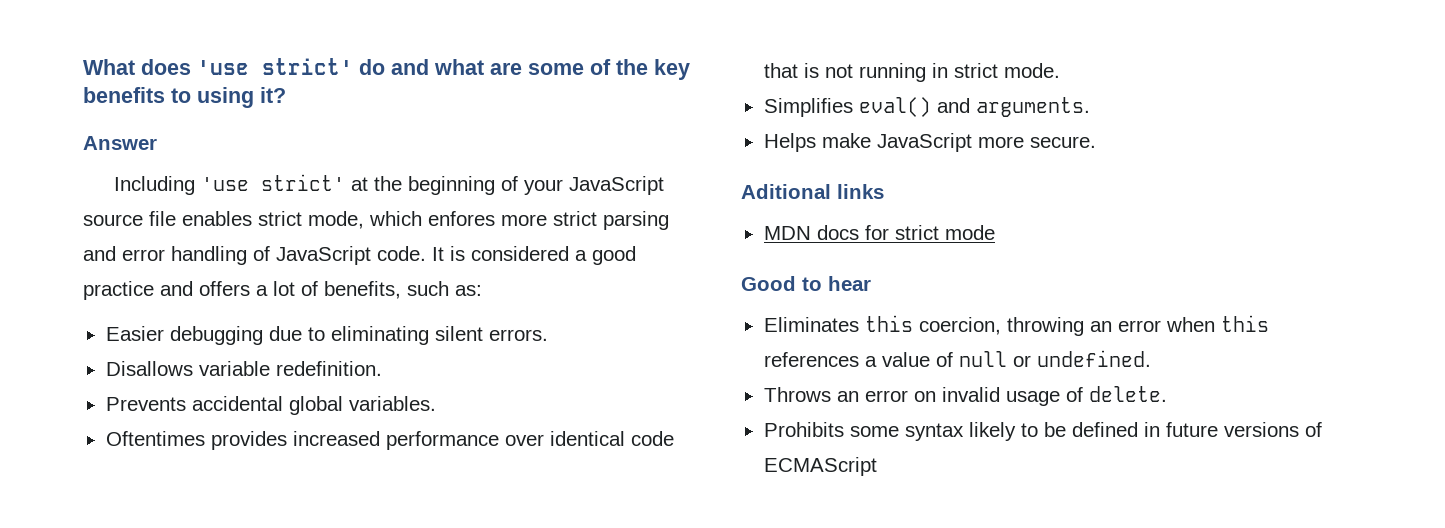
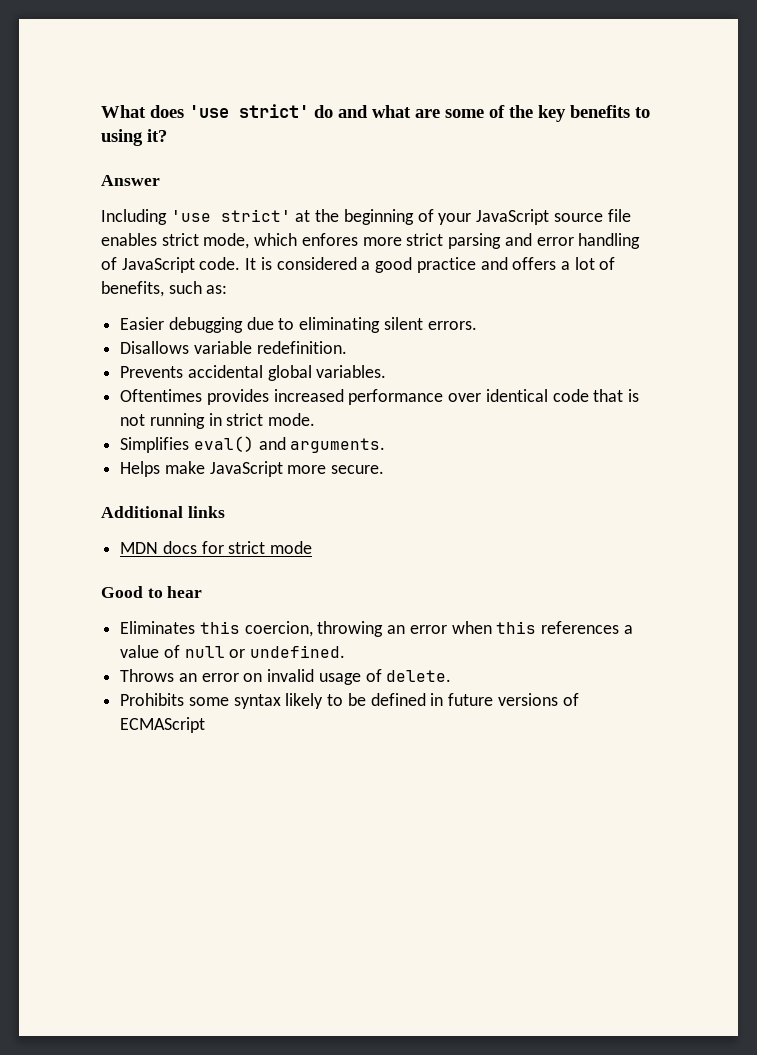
[741,184,831,199] Aditional -> [101,506,183,518] Additional

